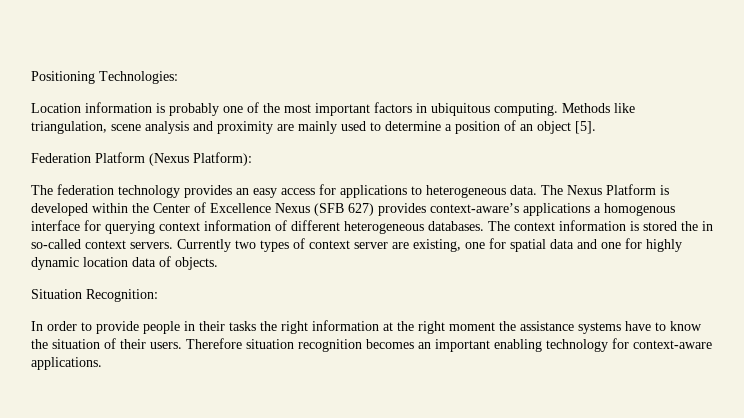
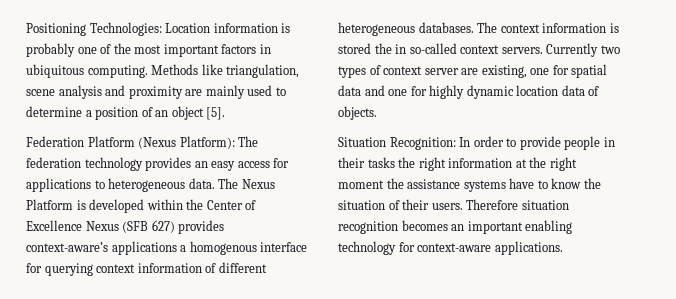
(178, 77) // -> (162, 29) none
(252, 159) // -> (235, 142) none
(158, 295) // -> (456, 143) none

